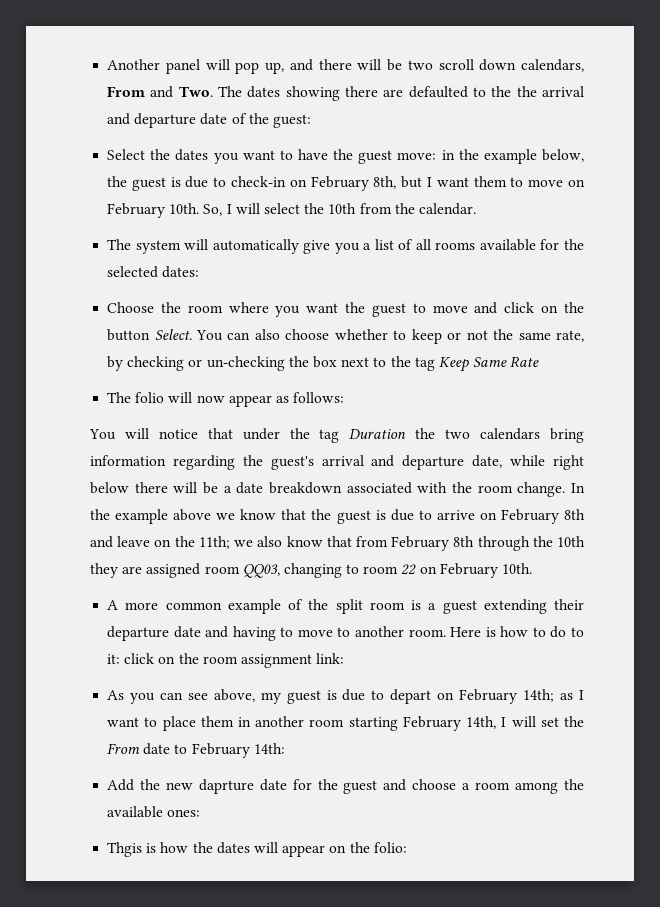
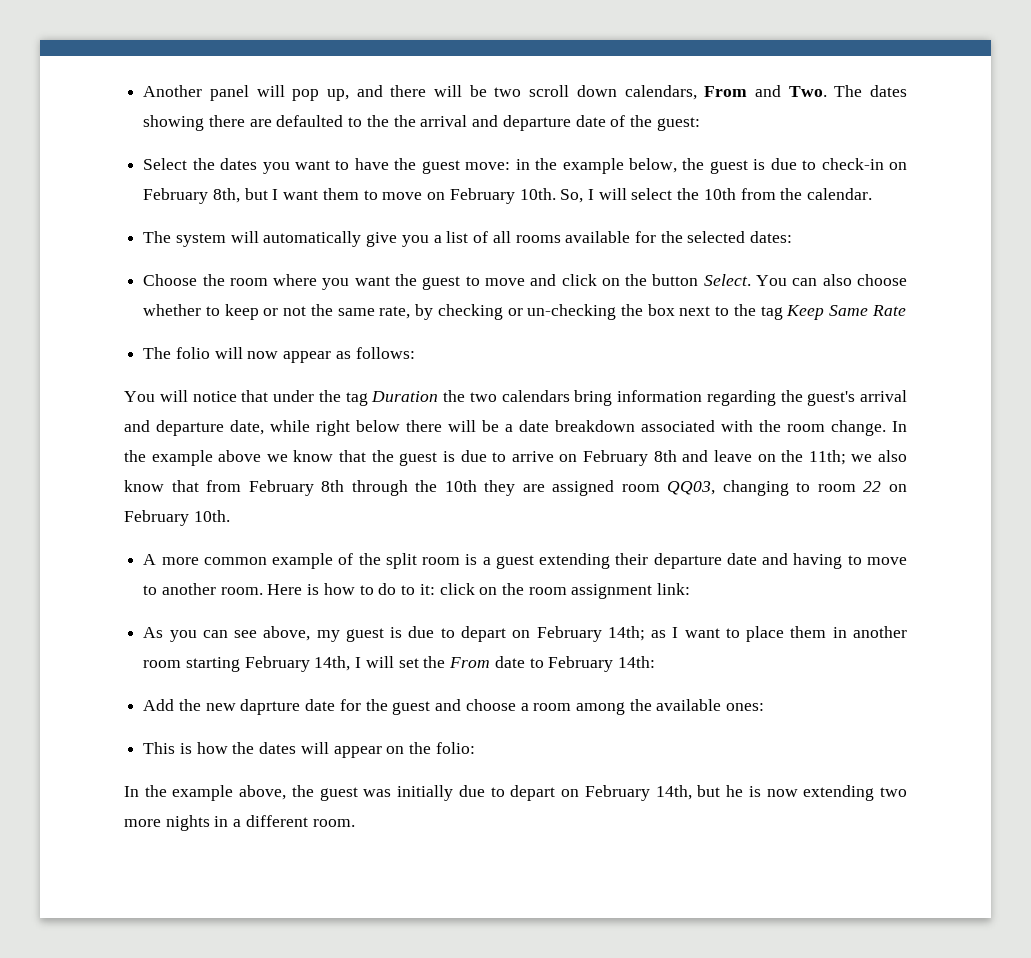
[107,842,143,857] Thgis -> [143,742,176,754] This
(407, 847) none -> [124,785,907,801] [124,815,355,831] // In the example above, the guest was initially due to depart on February 14th, but he is now extending two more nights in a different room.

